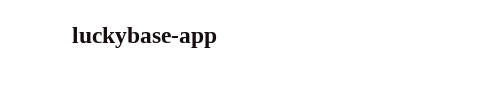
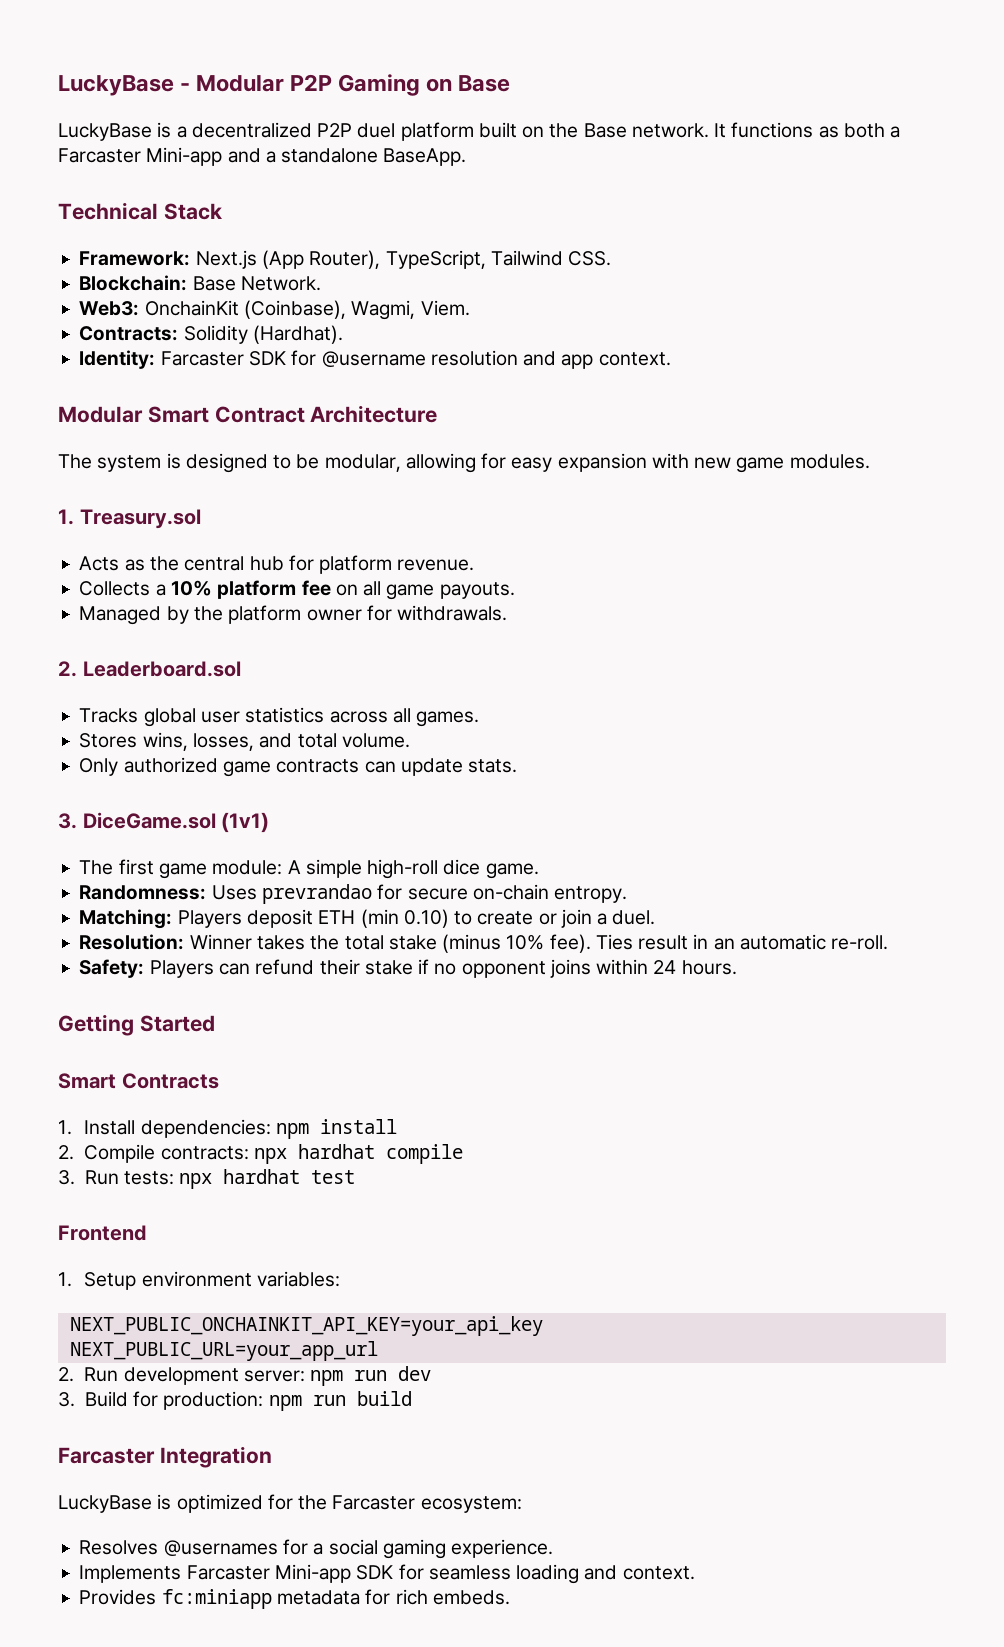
[72,27,217,48] luckybase-app -> [58,74,511,96] [58,122,901,141] [58,147,467,166] [58,202,222,220] [79,250,612,269] [79,275,321,291] [79,300,470,320] [79,325,343,344] [79,350,671,369] [58,405,438,423] [58,453,870,473] [58,509,201,529] [79,555,475,574] [79,580,515,600] [79,605,508,625] [58,661,241,677] [79,707,480,727] [79,732,410,751] [79,757,518,777] [58,812,270,833] [79,859,539,879] [79,884,628,904] [79,909,656,929] [79,934,889,953] [79,959,737,978] [58,1014,215,1036] [58,1073,219,1089] [58,1119,397,1139] [58,1144,463,1164] [58,1169,356,1189] [58,1225,147,1241] [58,1271,340,1290] [69,1316,543,1336] [69,1341,378,1361] [58,1366,432,1386] [58,1391,412,1411] [58,1446,272,1468] [58,1494,522,1513] [79,1539,554,1559] [79,1564,695,1584] [79,1589,510,1609] LuckyBase - Modular P2P Gaming on Base // LuckyBase is a decentralized P2P duel platform built on the Base network. It functions as both a Farcaster Mini-app and a standalone BaseApp. // Technical Stack // Framework: Next.js (App Router), TypeScript, Tailwind CSS. // Blockchain: Base Network. // Web3: OnchainKit (Coinbase), Wagmi, Viem. // Contracts: Solidity (Hardhat). // Identity: Farcaster SDK for @username resolution and app context. // Modular Smart Contract Architecture // The system is designed to be modular, allowing for easy expansion with new game modules. // 1. Treasury.sol // Acts as the central hub for platform revenue. // Collects a 10% platform fee on all game payouts. // Managed by the platform owner for withdrawals. // 2. Leaderboard.sol // Tracks global user statistics across all games. // Stores wins, losses, and total volume. // Only authorized game contracts can update stats. // 3. DiceGame.sol (1v1) // The first game module: A simple high-roll dice game. // Randomness: Uses prevrandao for secure on-chain entropy. // Matching: Players deposit ETH (min 0.10) to create or join a duel. // Resolution: Winner takes the total stake (minus 10% fee). Ties result in an automatic re-roll. // Safety: Players can refund their stake if no opponent joins within 24 hours. // Getting Started // Smart Contracts // 1. Install dependencies: npm install // 2. Compile contracts: npx hardhat compile // 3. Run tests: npx hardhat test // Frontend // 1. Setup environment variables: // NEXT_PUBLIC_ONCHAINKIT_API_KEY=your_api_key // NEXT_PUBLIC_URL=your_app_url // 2. Run development server: npm run dev // 3. Build for production: npm run build // Farcaster Integration // LuckyBase is optimized for the Farcaster ecosystem: // Resolves @usernames for a social gaming experience. // Implements Farcaster Mini-app SDK for seamless loading and context. // Provides fc:miniapp metadata for rich embeds.

